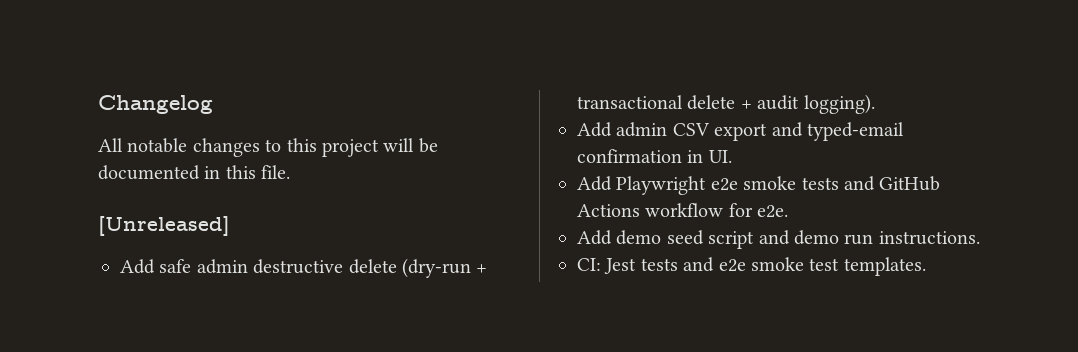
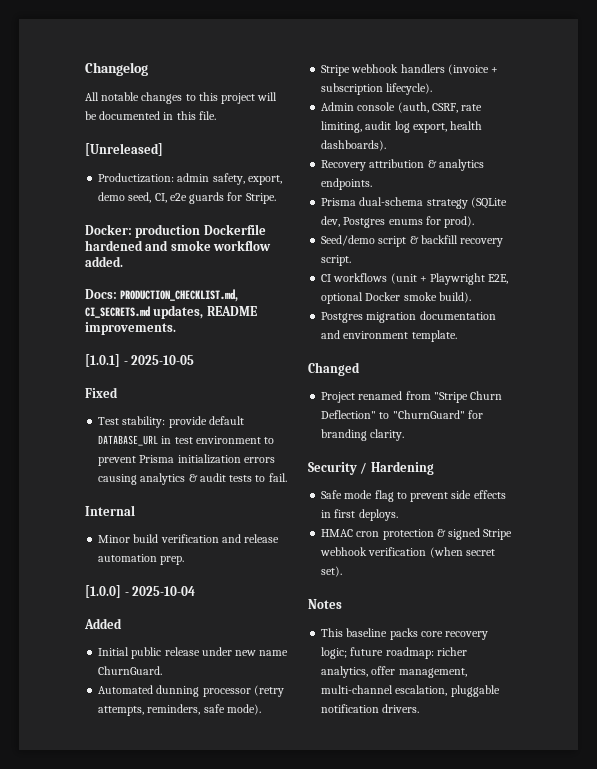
[120,258,488,278] [577,94,875,114] [577,122,904,141] [577,149,732,163] [577,176,941,195] [577,203,789,218] [577,230,980,249] [577,257,926,276] Add safe admin destructive delete (dry-run + transactional delete + audit logging). // Add admin CSV export and typed-email confirmation in UI. // Add Playwright e2e smoke tests and GitHub Actions workflow for e2e. // Add demo seed script and demo run instructions. // CI: Jest tests and e2e smoke test templates. -> [98,173,282,185] [98,192,276,204] [85,224,266,238] [85,240,272,251] [85,256,123,267] [85,289,239,302] [85,305,257,319] [85,322,176,335] [85,354,195,367] [85,387,118,398] [98,416,244,428] [98,435,275,446] [98,454,275,466] [98,473,287,485] [85,505,135,516] [98,534,280,543] [98,554,185,565] [85,585,196,598] [84,618,122,629] [98,647,289,659] [98,666,163,675] [98,685,284,697] [98,704,261,716] [321,64,499,76] [321,83,433,95] [321,102,483,113] [321,121,483,133] [321,140,387,151] [321,159,484,171] [321,178,373,190] [321,197,507,209] [321,216,475,228] [321,235,504,247] [321,255,352,266] [321,273,509,285] [321,292,471,304] [321,311,496,323] [321,330,457,342] [308,362,360,376] [321,391,503,403] [321,410,483,419] [321,429,405,441] [308,461,434,475] [321,490,506,502] [321,509,398,521] [321,528,513,540] [320,547,495,558] [321,566,343,577] [308,599,342,609] [321,628,489,640] [321,647,467,659] [321,666,467,678] [321,685,500,697] [321,704,420,713] Productization: admin safety, export, demo seed, CI, e2e guards for Stripe. // Docker: production Dockerfile hardened and smoke workflow added. // Docs: PRODUCTION_CHECKLIST.md, CI_SECRETS.md updates, README improvements. // [1.0.1] - 2025-10-05 // Fixed // Test stability: provide default DATABASE_URL in test environment to prevent Prisma initialization errors causing analytics & audit tests to fail. // Internal // Minor build verification and release automation prep. // [1.0.0] - 2025-10-04 // Added // Initial public release under new name ChurnGuard. // Automated dunning processor (retry attempts, reminders, safe mode). // Stripe webhook handlers (invoice + subscription lifecycle). // Admin console (auth, CSRF, rate limiting, audit log export, health dashboards). // Recovery attribution & analytics endpoints. // Prisma dual-schema strategy (SQLite dev, Postgres enums for prod). // Seed/demo script & backfill recovery script. // CI workflows (unit + Playwright E2E, optional Docker smoke build). // Postgres migration documentation and environment template. // Changed // Project renamed from "Stripe Churn Deflection" to "ChurnGuard" for branding clarity. // Security / Hardening // Safe mode flag to prevent side effects in first deploys. // HMAC cron protection & signed Stripe webhook verification (when secret set). // Notes // This baseline packs core recovery logic; future roadmap: richer analytics, offer management, multi-channel escalation, pluggable notification drivers.

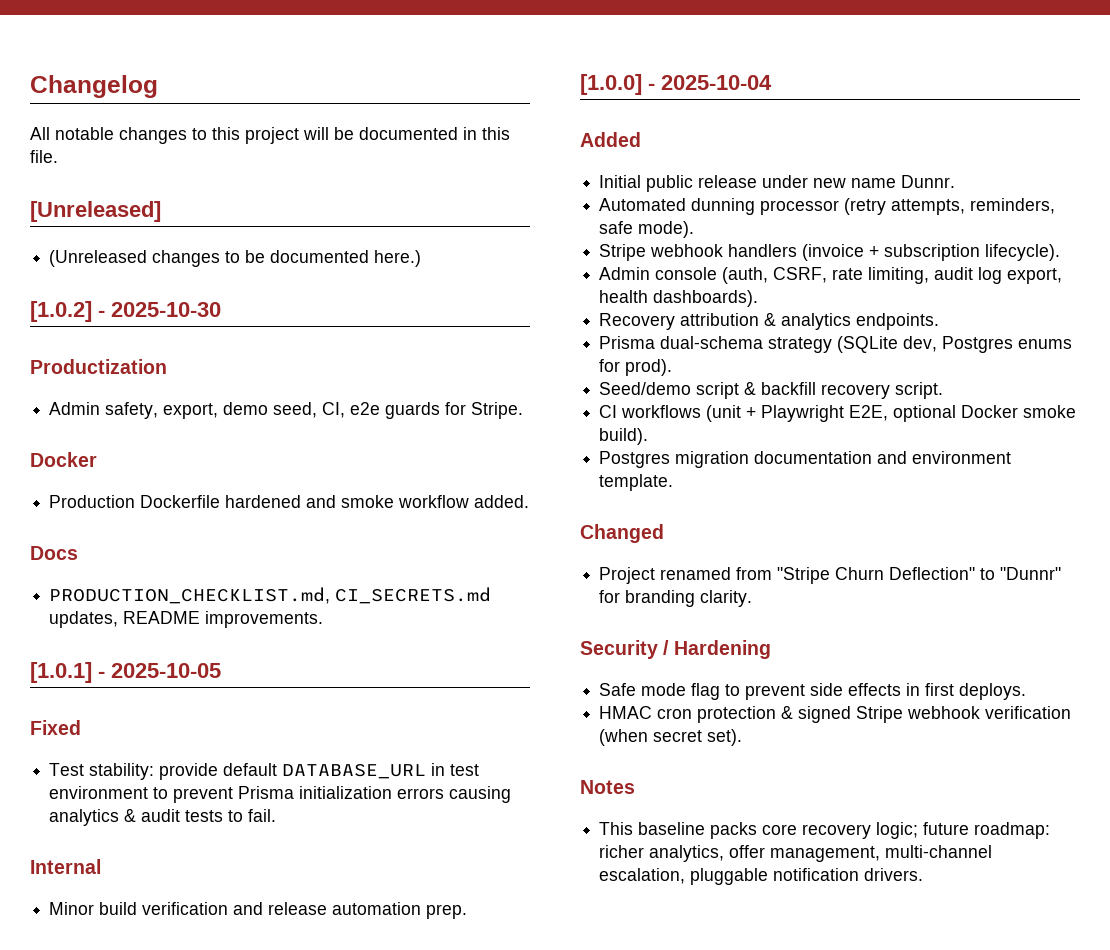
[98,173,210,183] Productization: admin -> [49,250,422,267] [30,301,221,322] [30,359,167,374] [49,402,101,415] (Unreleased changes to be documented here.) // [1.0.2] - 2025-10-30 // Productization // Admin
[85,224,201,238] Docker: production -> [30,452,97,467] [49,495,136,508] Docker // Production
[85,289,117,299] Docs: -> [30,546,78,560] Docs //
[98,666,163,675] ChurnGuard. -> [901,175,956,188] Dunnr.
[392,410,465,419] "ChurnGuard" -> [1000,567,1062,580] "Dunnr"

